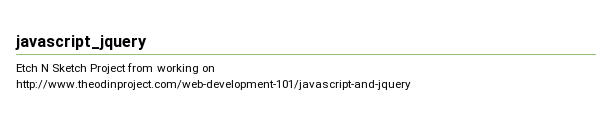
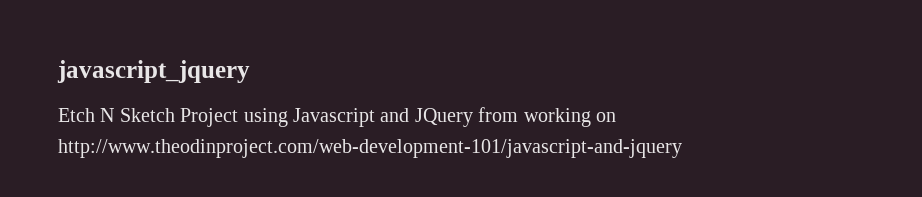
(127, 69) none -> [243,108,473,127] using Javascript and JQuery

